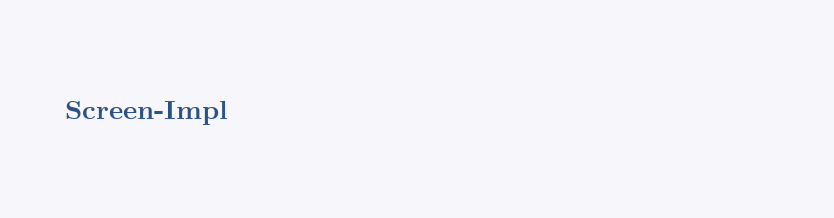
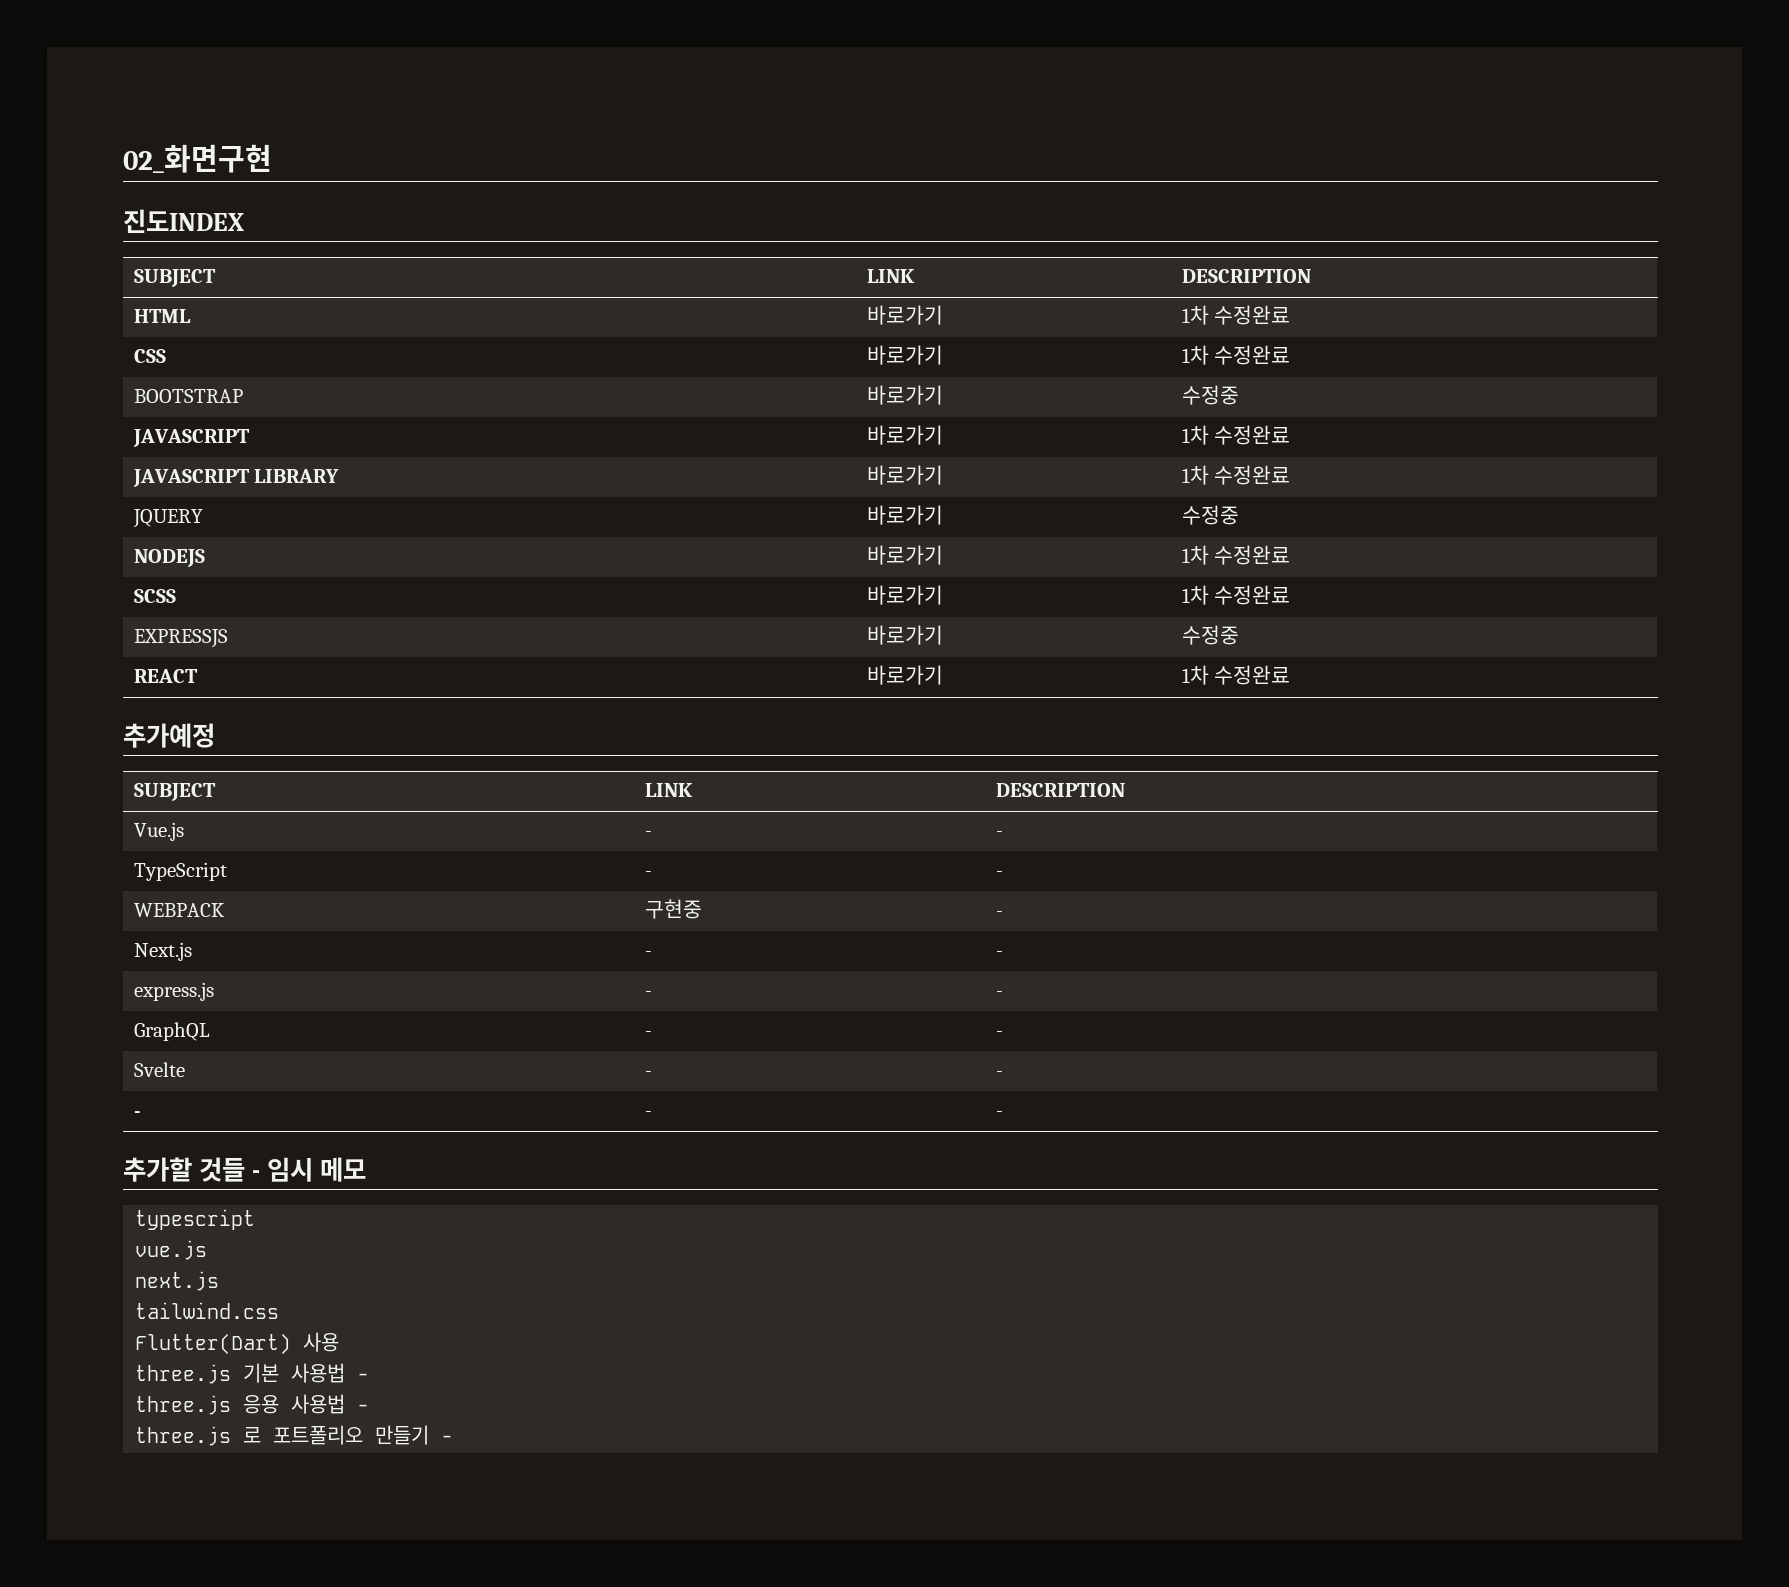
[65,101,228,125] Screen-Impl -> [123,144,272,173] [123,209,244,233] [133,269,216,287] [866,269,915,283] [1181,269,1311,283] [133,309,191,323] [866,305,943,325] [1181,305,1291,325] [133,349,166,363] [866,345,943,365] [1181,345,1291,365] [133,389,243,403] [866,385,943,405] [1181,385,1239,405] [132,429,250,447] [866,425,943,445] [1181,425,1291,445] [132,469,340,487] [866,465,943,485] [1181,465,1291,485] [132,509,203,528] [866,505,943,525] [1181,505,1239,525] [133,549,205,567] [866,545,943,565] [1181,545,1291,565] [133,589,176,603] [866,585,943,605] [1181,585,1291,605] [133,629,228,648] [866,625,943,645] [1181,625,1239,645] [133,669,198,683] [866,665,943,685] [1181,665,1291,685] [123,723,215,748] [133,783,216,801] [644,783,693,797] [995,783,1125,797] [133,822,184,841] [644,831,652,837] [995,831,1003,837] [133,862,227,881] [644,871,652,877] [995,871,1003,877] [133,903,225,917] [644,899,702,919] [995,911,1003,917] [133,942,192,961] [644,951,652,957] [995,951,1003,957] [133,982,214,1001] [644,991,652,997] [995,991,1003,997] [133,1022,210,1041] [644,1031,652,1037] [995,1031,1003,1037] [133,1062,185,1077] [644,1071,652,1077] [995,1071,1003,1077] [133,1111,141,1117] [644,1111,652,1117] [995,1111,1003,1117] [123,1157,366,1182] [135,1209,256,1230] [135,1240,208,1260] [135,1271,220,1291] [135,1302,280,1319] [135,1332,340,1354] [135,1363,370,1384] [135,1394,370,1415] [135,1425,454,1446] 02_화면구현 // 진도INDEX // SUBJECT | LINK | DESCRIPTION // HTML | 바로가기 | 1차 수정완료 // CSS | 바로가기 | 1차 수정완료 // BOOTSTRAP | 바로가기 | 수정중 // JAVASCRIPT | 바로가기 | 1차 수정완료 // JAVASCRIPT LIBRARY | 바로가기 | 1차 수정완료 // JQUERY | 바로가기 | 수정중 // NODEJS | 바로가기 | 1차 수정완료 // SCSS | 바로가기 | 1차 수정완료 // EXPRESSJS | 바로가기 | 수정중 // REACT | 바로가기 | 1차 수정완료 // 추가예정 // SUBJECT | LINK | DESCRIPTION // Vue.js | - | - // TypeScript | - | - // WEBPACK | 구현중 | - // Next.js | - | - // express.js | - | - // GraphQL | - | - // Svelte | - | - // - | - | - // 추가할 것들 - 임시 메모 // typescript // vue.js // next.js // tailwind.css // Flutter(Dart) 사용 // three.js 기본 사용법 - // three.js 응용 사용법 - // three.js 로 포트폴리오 만들기 -

